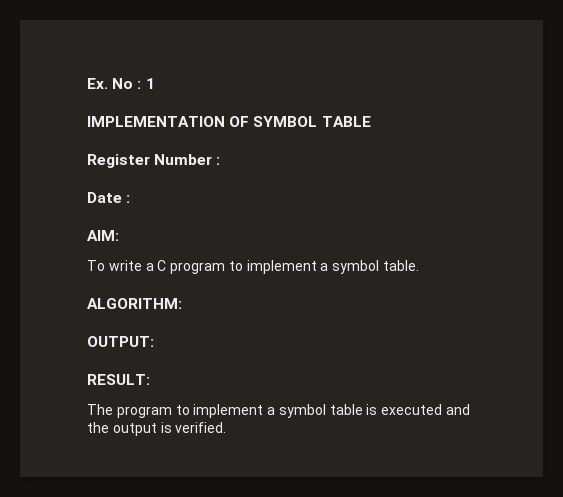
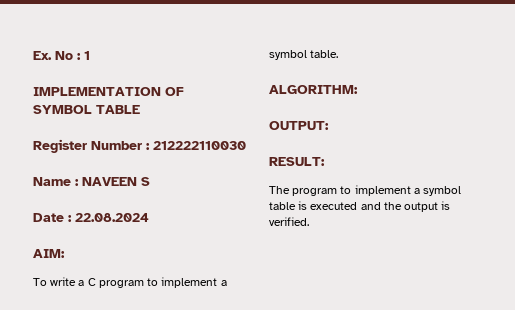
(221, 161) none -> [153,141,246,150] [33,177,150,186] 212222110030 // Name : NAVEEN S
(131, 199) none -> [75,213,149,222] 22.08.2024

